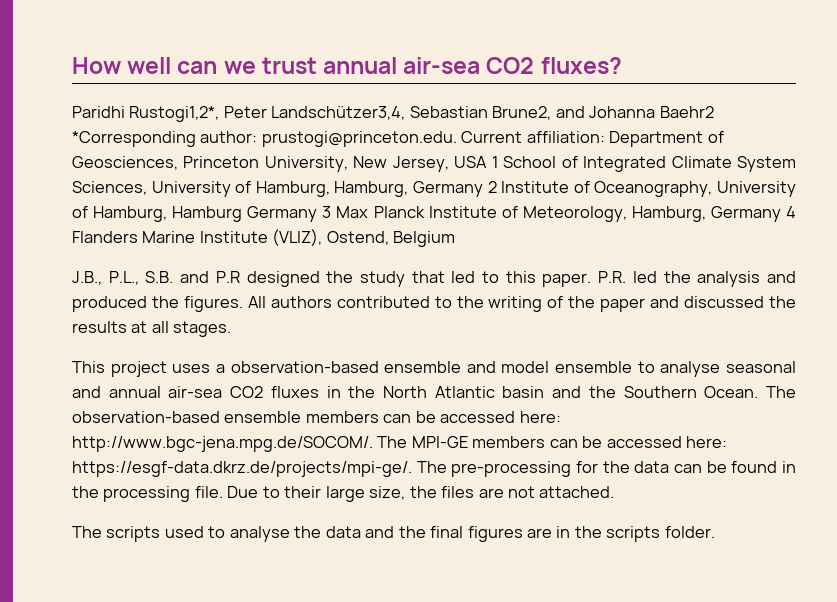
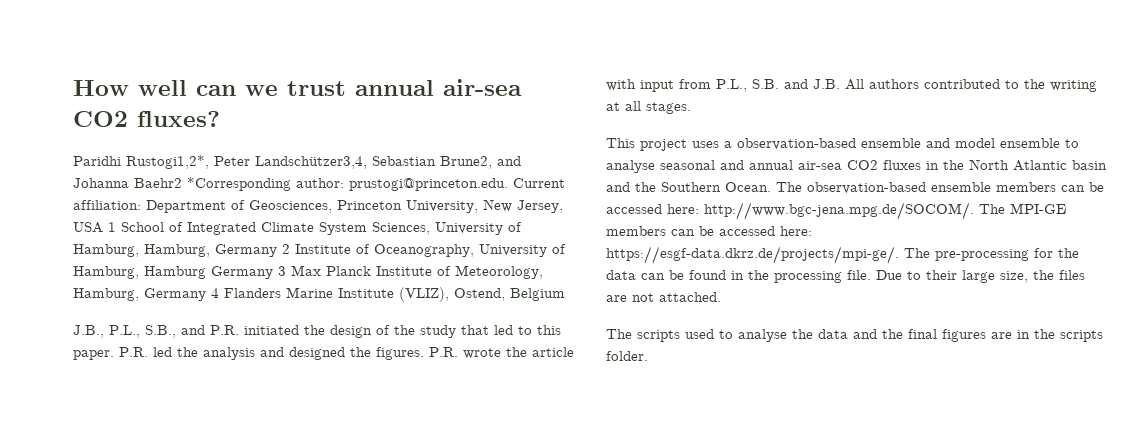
[145,271,320,287] S.B. and P.R designed -> [145,325,390,338] S.B., and P.R. initiated the design of
[72,296,147,312] produced -> [289,347,345,360] designed
(243, 304) none -> [429,347,574,359] [606,79,840,92] P.R. wrote the article with input from P.L., S.B. and J.B.
[547,296,797,312] [72,321,127,333] of the paper and discussed the results -> (1097, 86) none

